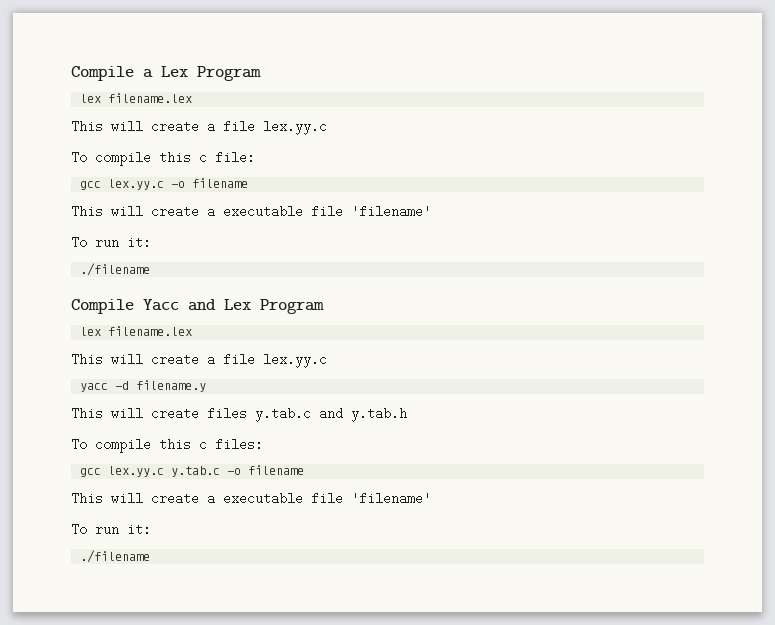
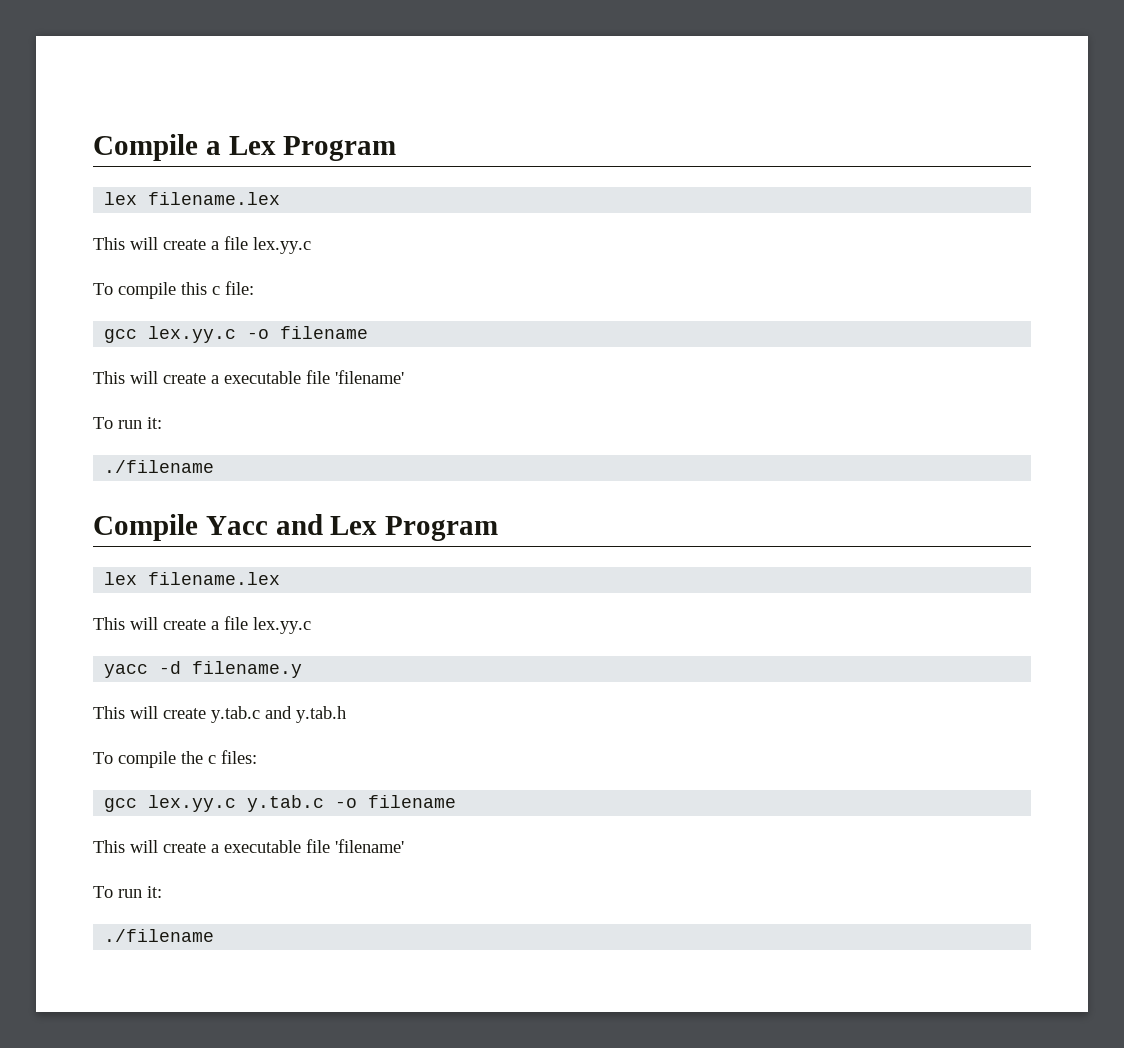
[207,407,247,420] files -> (206, 713) none
[159,439,191,449] this -> [181,751,203,764] the

